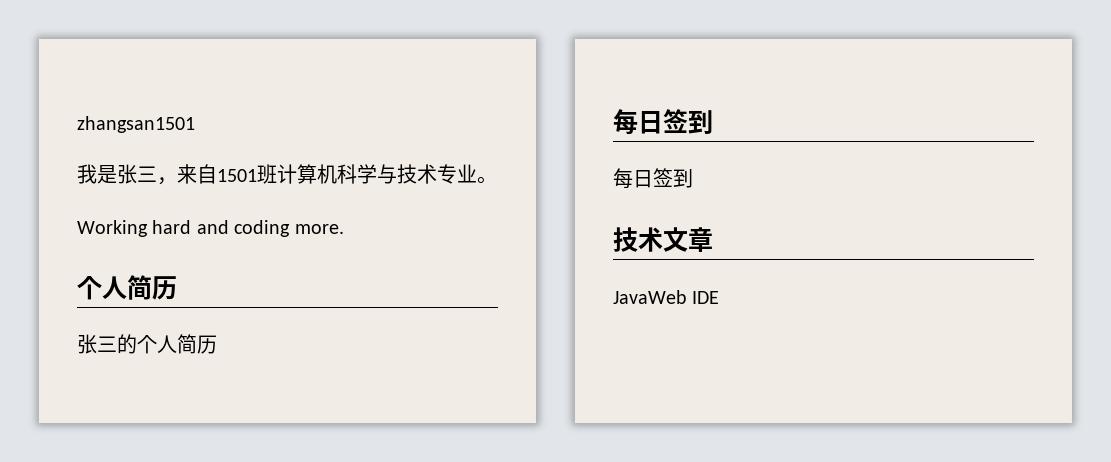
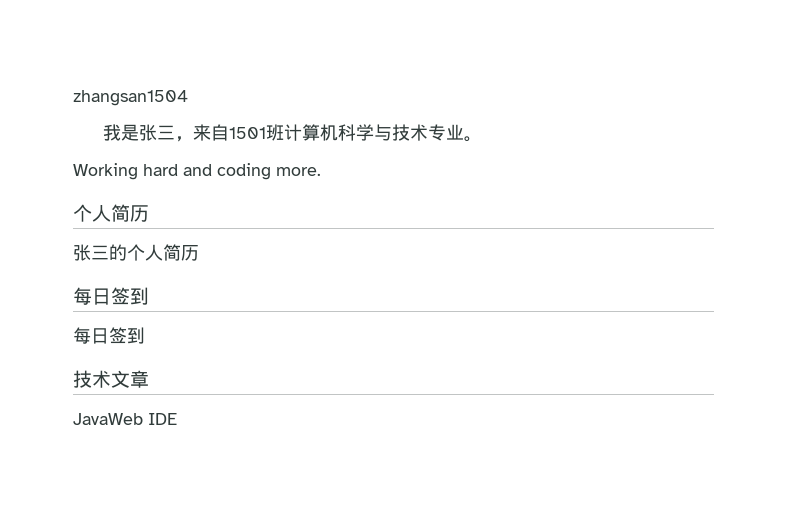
[77,116,195,133] zhangsan1501 -> [73,90,188,106] zhangsan1504

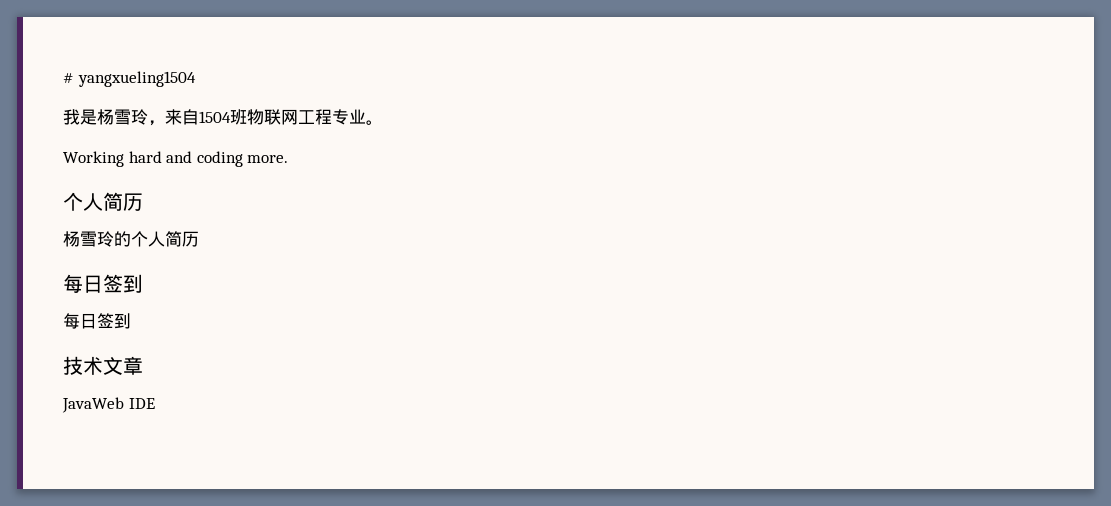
[73,90,188,106] zhangsan1504 -> [63,71,196,87] # yangxueling1504
[138,124,428,142] 张三，来自1501班计算机科学与技术 -> [97,109,332,126] 杨雪玲，来自1504班物联网工程
[73,244,109,261] 张三 -> [63,231,114,247] 杨雪玲

